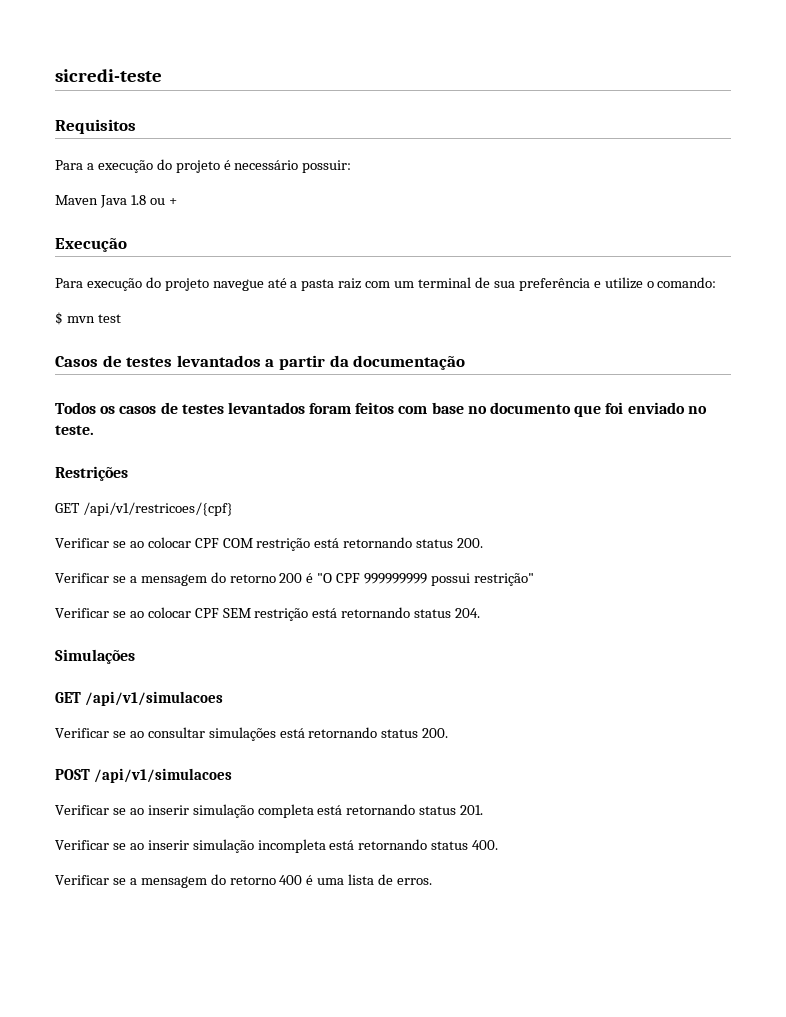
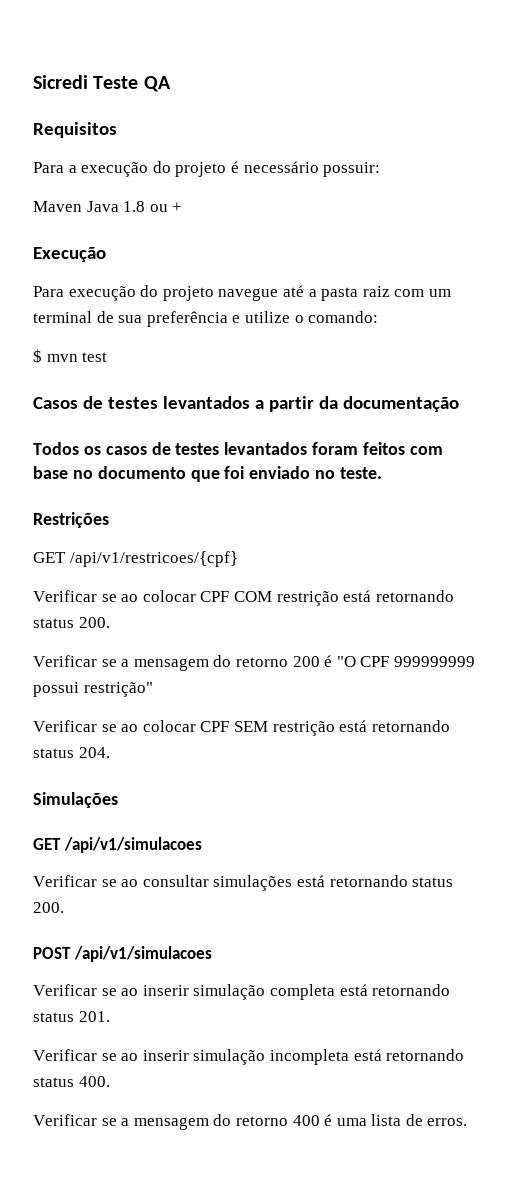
[55,69,162,82] sicredi-teste -> [33,75,171,92] Sicredi Teste QA

